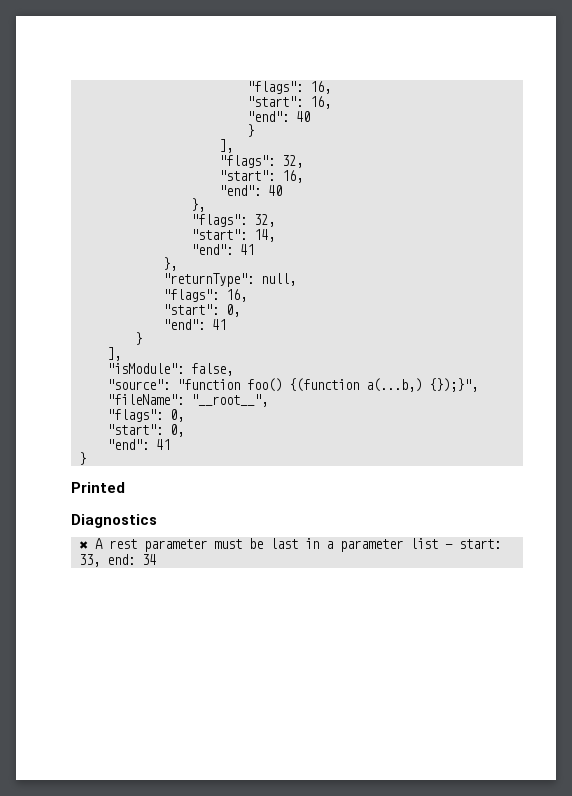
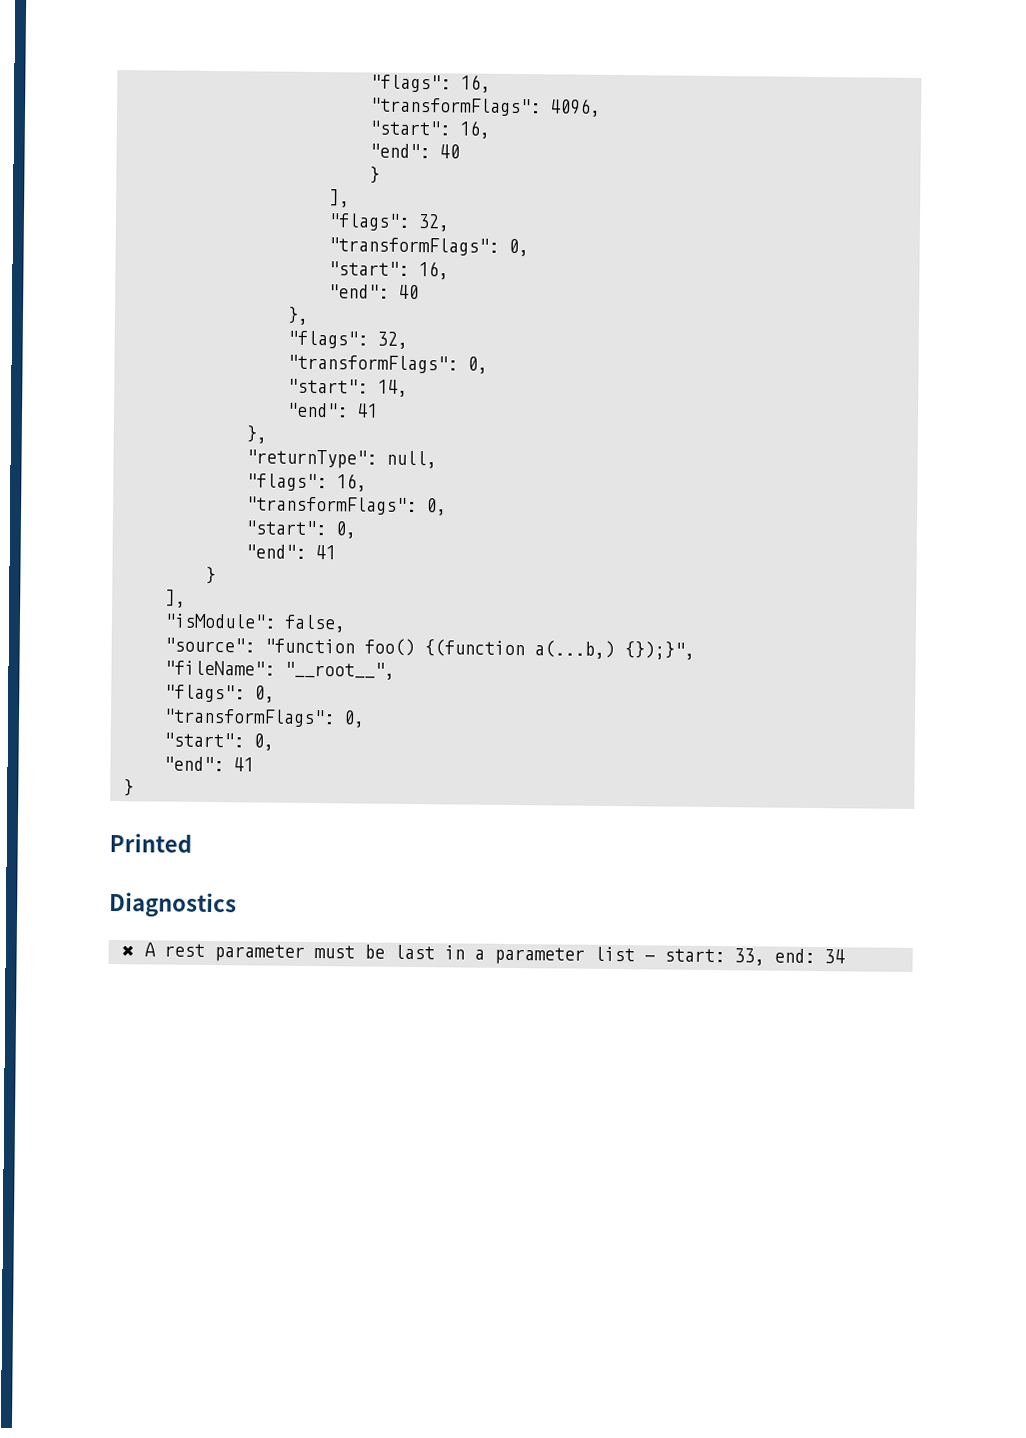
[247,81,332,94] "flags": 16, -> [369,74,491,93] [369,97,601,117] "flags": 16, // "transformFlags": 4096,
(304, 161) none -> [327,237,529,257] // "transformFlags": 0,
(276, 220) none -> [286,354,488,374] // "transformFlags": 0,
(248, 295) none -> [245,496,447,516] // "transformFlags": 0,
(185, 415) none -> [162,708,365,728] // "transformFlags": 0,

